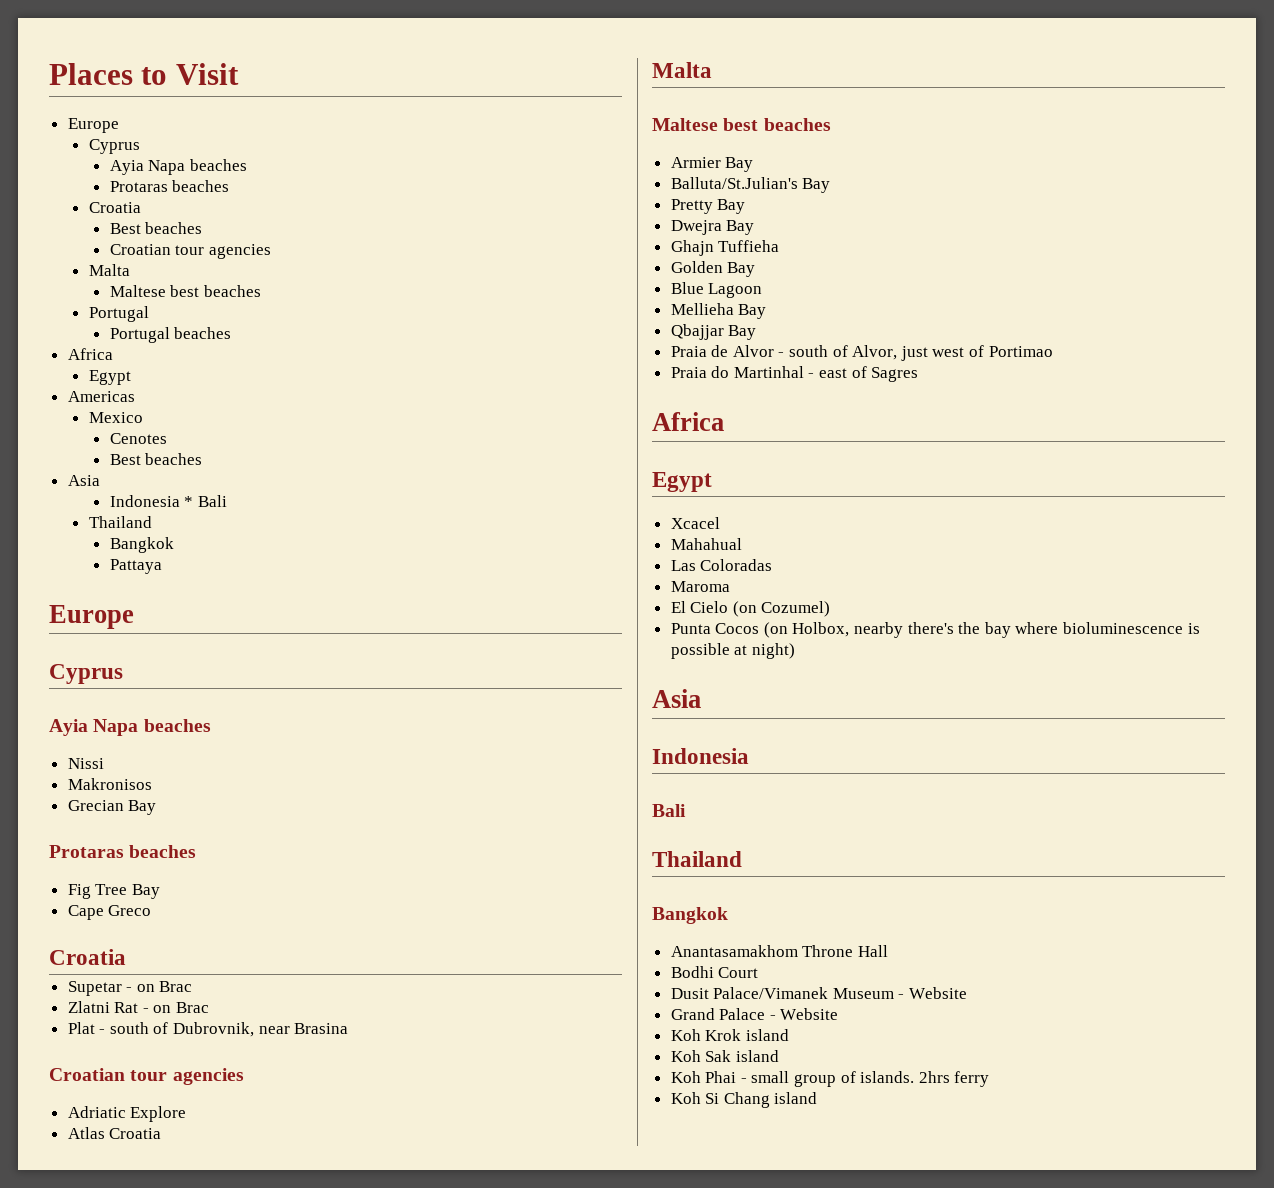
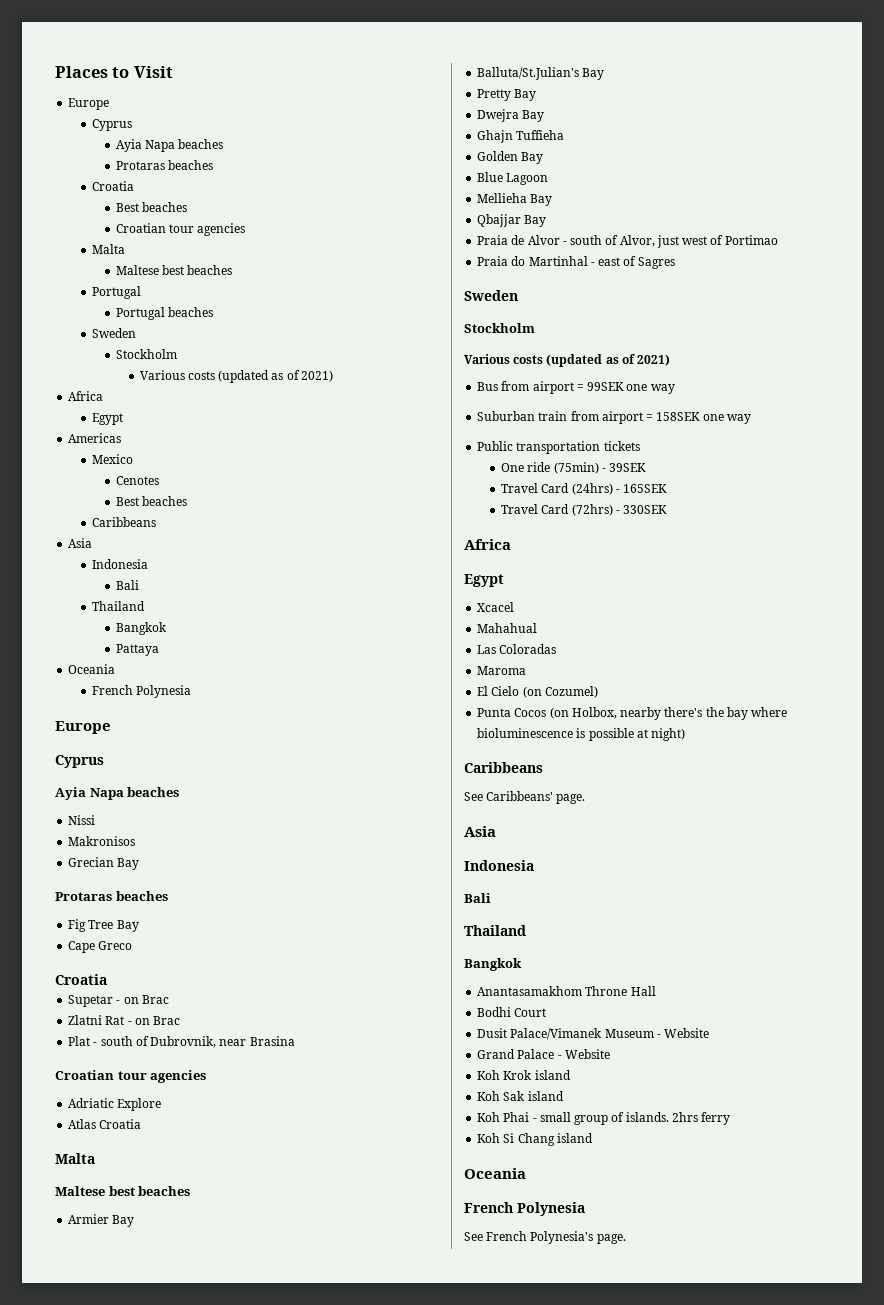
(232, 333) none -> [92,328,137,338] [115,349,177,359] [139,370,333,383] // Sweden // Stockholm // Various costs (updated as of 2021)
[67,475,100,486] [109,495,194,507] // Asia // Indonesia * -> [92,517,157,527] [68,538,93,548] [92,559,149,569] // Caribbeans // Asia // Indonesia //
(162, 566) none -> [68,664,116,674] [92,685,192,698] // Oceania // French Polynesia
(919, 374) none -> [464,290,518,301] [464,323,535,333] [464,354,671,367] [477,381,675,394] [477,411,751,424] [477,441,640,454] [501,462,646,474] [501,483,667,495] [501,504,667,516] // Sweden // Stockholm // Various costs (updated as of 2021) // Bus from airport = 99SEK one way // Suburban train from airport = 158SEK one way // Public transportation tickets // One ride (75min) - 39SEK // Travel Card (24hrs) - 165SEK // Travel Card (72hrs) - 330SEK
(795, 651) none -> [464,762,543,773] [464,791,586,804] // Caribbeans // See Caribbeans' page.
(818, 1098) none -> [464,1168,526,1179] [464,1202,585,1216] [464,1231,626,1244] // Oceania // French Polynesia // See French Polynesia's page.

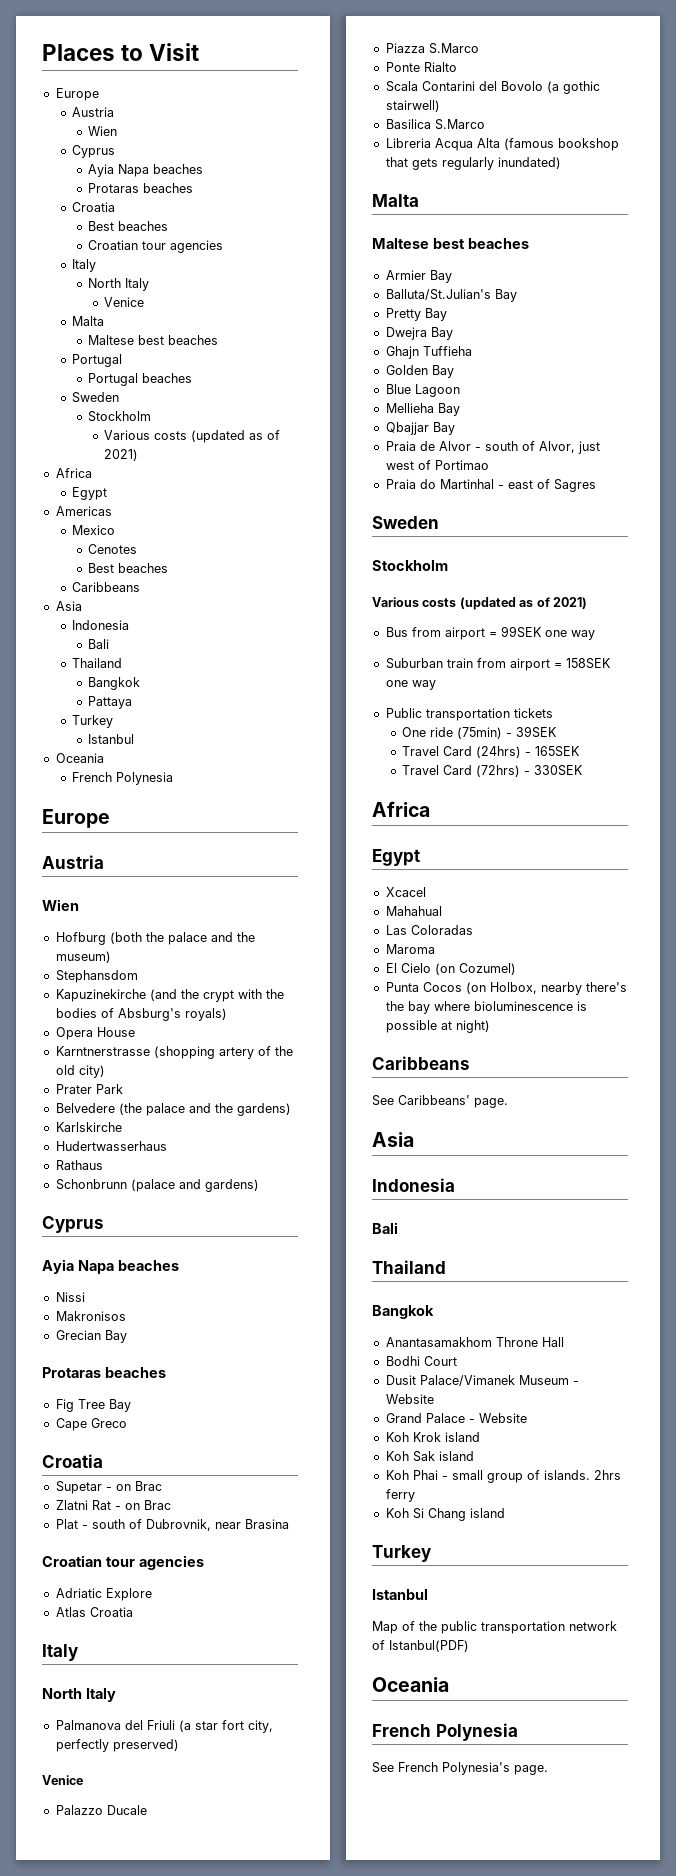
(110, 104) none -> [71,107,114,117] [88,126,118,136] // Austria // Wien
(246, 229) none -> [71,259,96,272] [88,278,150,291] [104,297,145,307] // Italy // North Italy // Venice
(159, 650) none -> [71,715,113,728] [88,734,135,744] // Turkey // Istanbul
(111, 727) none -> [42,855,104,869] [42,899,79,911] [55,932,255,945] [55,951,111,963] [55,970,138,983] [55,989,284,1002] [55,1008,227,1021] [55,1027,135,1040] [55,1046,293,1059] [55,1065,105,1078] [55,1084,123,1094] [55,1103,291,1116] [55,1122,122,1132] [55,1141,167,1151] [55,1160,103,1170] [55,1179,259,1192] // Austria // Wien // Hofburg (both the palace and the museum) // Stephansdom // Kapuzinekirche (and the crypt with the bodies of Absburg's royals) // Opera House // Karntnerstrasse (shopping artery of the old city) // Prater Park // Belvedere (the palace and the gardens) // Karlskirche // Hudertwasserhaus // Rathaus // Schonbrunn (palace and gardens)
(142, 1124) none -> [42,1644,78,1661] [42,1688,116,1702] [55,1720,273,1733] [55,1739,179,1752] [42,1775,83,1785] [55,1805,147,1815] [385,43,479,54] [385,62,457,72] [385,81,600,94] [385,100,440,112] [385,119,485,130] [385,138,619,151] [385,157,561,170] // Italy // North Italy // Palmanova del Friuli (a star fort city, perfectly preserved) // Venice // Palazzo Ducale // Piazza S.Marco // Ponte Rialto // Scala Contarini del Bovolo (a gothic stairwell) // Basilica S.Marco // Libreria Acqua Alta (famous bookshop that gets regularly inundated)
(593, 1138) none -> [372,1545,431,1562] [372,1589,428,1600] [372,1621,617,1634] [372,1640,469,1652] // Turkey // Istanbul // Map of the public transportation network of Istanbul(PDF)

